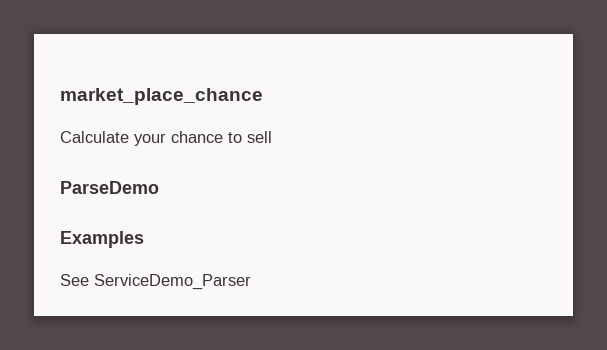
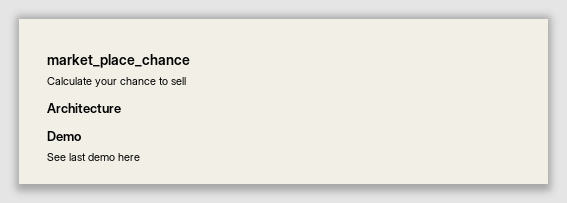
[60,181,159,194] [60,231,144,248] ParseDemo // Examples -> [47,103,121,113] [47,131,81,141] Architecture // Demo
[94,274,251,290] ServiceDemo_Parser -> [69,153,140,161] last demo here

